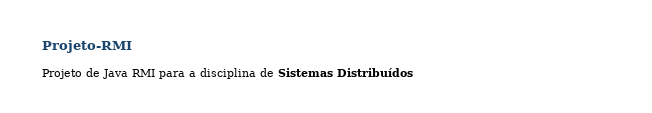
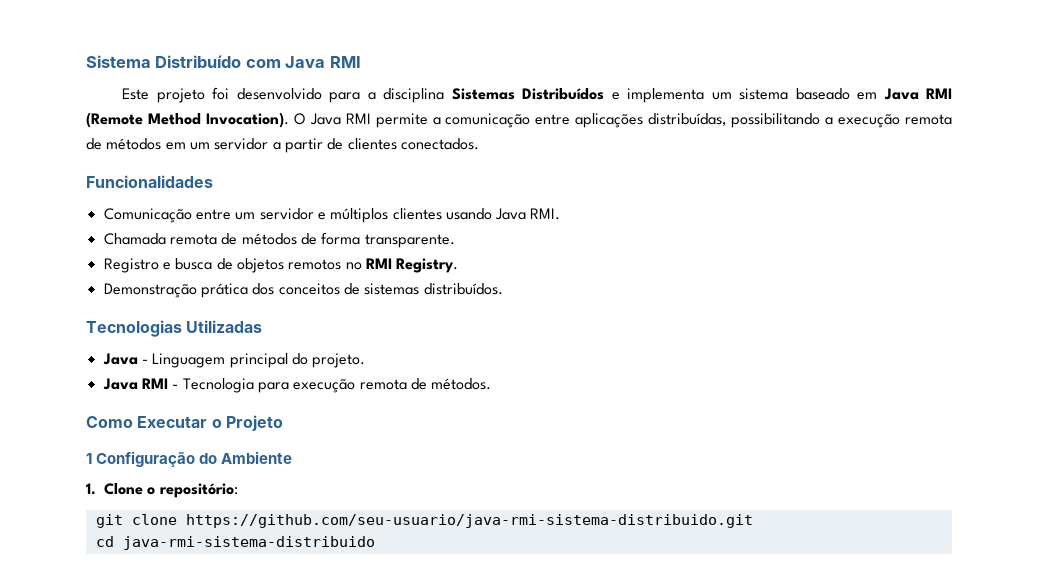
[42,40,132,53] [42,68,155,79] Projeto-RMI // Projeto de Java RMI -> [86,55,361,68] [122,87,322,103] Sistema Distribuído com Java RMI // Este projeto foi desenvolvido
[260,68,274,77] de -> (445, 95) none
(413, 72) none -> [611,88,952,103] [86,112,953,128] [86,138,479,153] [86,175,213,188] [103,208,561,223] [103,232,455,248] [103,258,459,273] [103,283,503,298] [86,320,263,337] [102,353,366,368] [102,378,492,393] [86,415,283,431] [86,451,293,467] [86,483,238,498] [95,514,753,528] [95,536,375,550] e implementa um sistema baseado em Java RMI (Remote Method Invocation). O Java RMI permite a comunicação entre aplicações distribuídas, possibilitando a execução remota de métodos em um servidor a partir de clientes conectados. // Funcionalidades // Comunicação entre um servidor e múltiplos clientes usando Java RMI. // Chamada remota de métodos de forma transparente. // Registro e busca de objetos remotos no RMI Registry. // Demonstração prática dos conceitos de sistemas distribuídos. // Tecnologias Utilizadas // Java - Linguagem principal do projeto. // Java RMI - Tecnologia para execução remota de métodos. // Como Executar o Projeto // 1 Configuração do Ambiente // 1. Clone o repositório: // git clone https://github.com/seu-usuario/java-rmi-sistema-distribuido.git // cd java-rmi-sistema-distribuido

